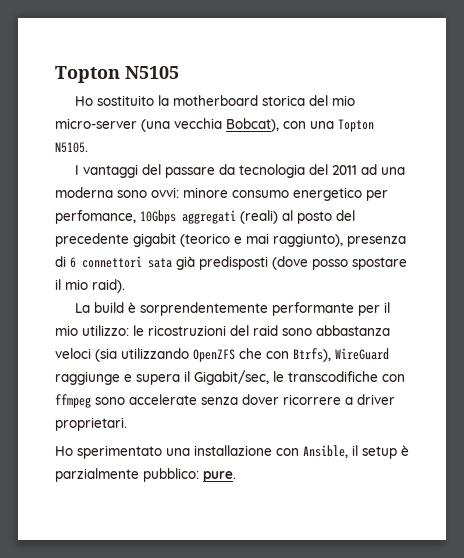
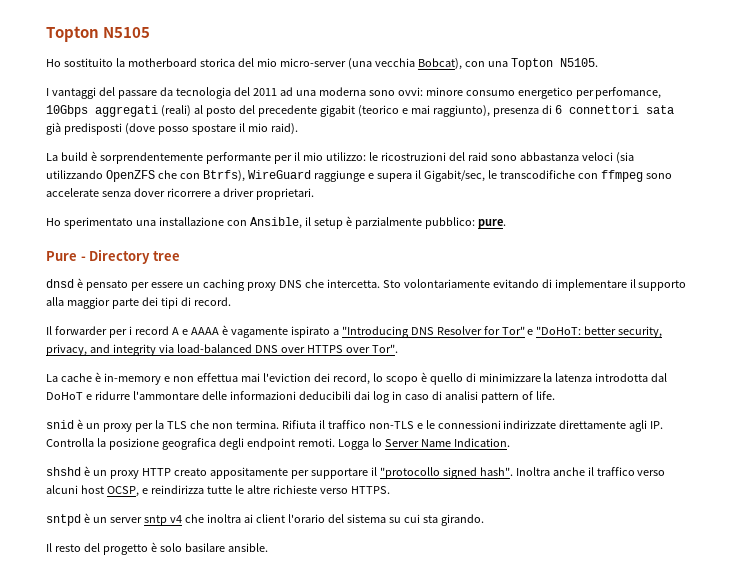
(236, 476) none -> [46,249,180,264] [46,278,687,291] [46,297,231,309] [46,325,663,338] [46,344,398,356] [46,372,668,385] [46,391,555,403] [46,419,664,432] [46,438,510,450] [46,466,666,479] [46,485,390,497] [46,513,484,526] [46,542,268,555] // Pure - Directory tree // dnsd è pensato per essere un caching proxy DNS che intercetta. Sto volontariamente evitando di implementare il supporto alla maggior parte dei tipi di record. // Il forwarder per i record A e AAAA è vagamente ispirato a "Introducing DNS Resolver for Tor" e "DoHoT: better security, privacy, and integrity via load-balanced DNS over HTTPS over Tor". // La cache è in-memory e non effettua mai l'eviction dei record, lo scopo è quello di minimizzare la latenza introdotta dal DoHoT e ridurre l'ammontare delle informazioni deducibili dai log in caso di analisi pattern of life. // snid è un proxy per la TLS che non termina. Rifiuta il traffico non-TLS e le connessioni indirizzate direttamente agli IP. Controlla la posizione geografica degli endpoint remoti. Logga lo Server Name Indication. // shshd è un proxy HTTP creato appositamente per supportare il "protocollo signed hash". Inoltra anche il traffico verso alcuni host OCSP, e reindirizza tutte le altre richieste verso HTTPS. // sntpd è un server sntp v4 che inoltra ai client l'orario del sistema su cui sta girando. // Il resto del progetto è solo basilare ansible.

